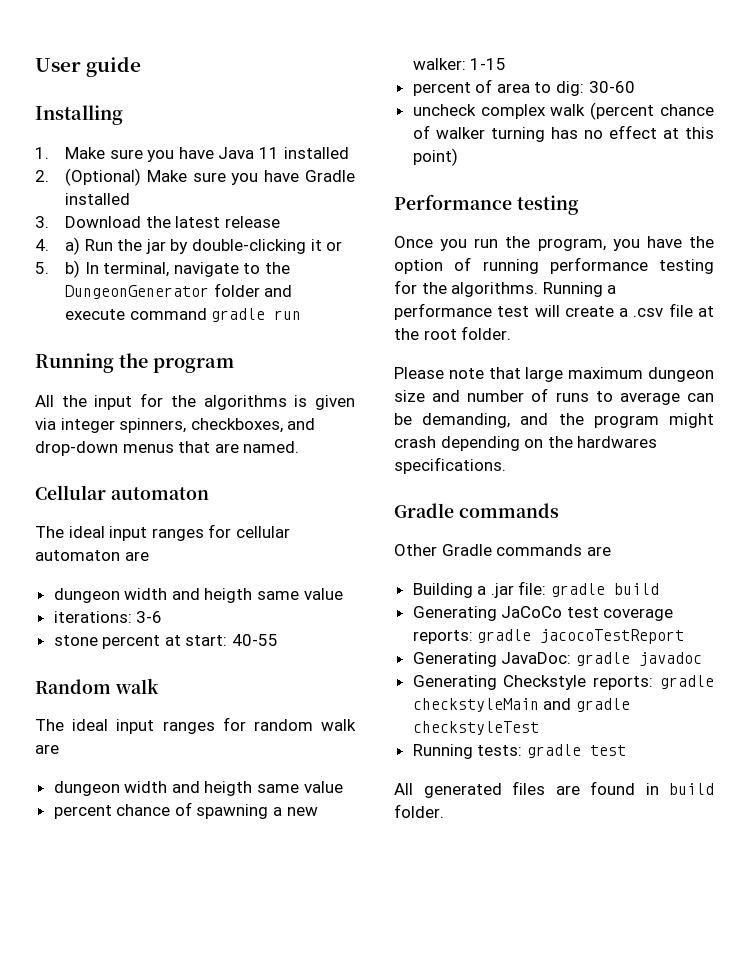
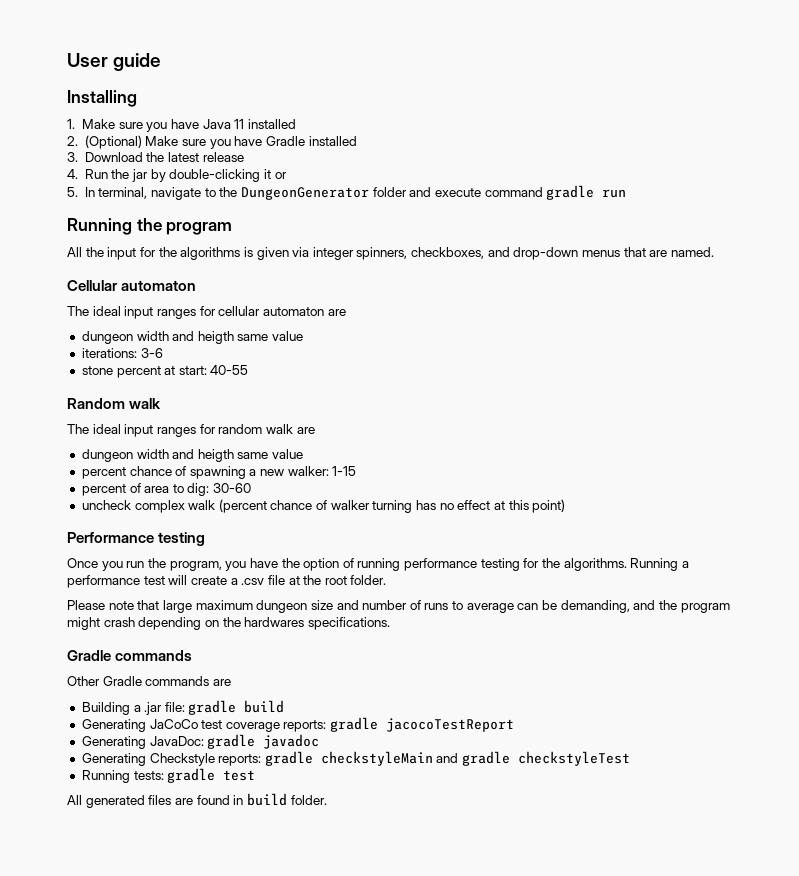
[65,237,81,255] a) -> (78, 174) none
[65,260,81,278] b) -> (78, 192) none

